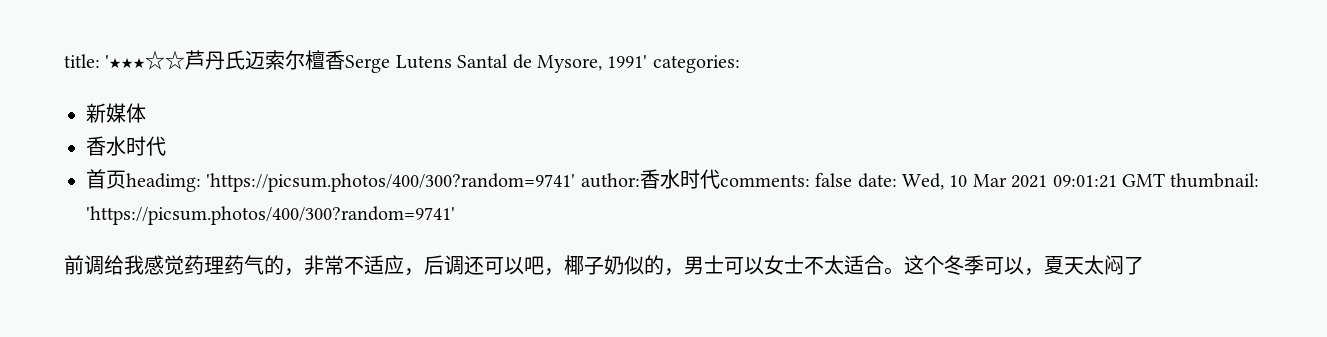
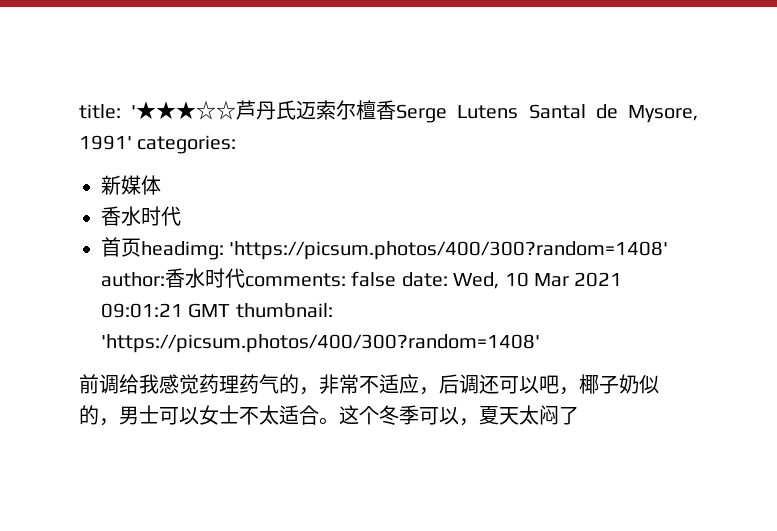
[206,173,576,192] 'https://picsum.photos/400/300?random=9741' -> [229,241,669,260] 'https://picsum.photos/400/300?random=1408'
[86,206,455,225] 'https://picsum.photos/400/300?random=9741' -> [101,334,540,353] 'https://picsum.photos/400/300?random=1408'

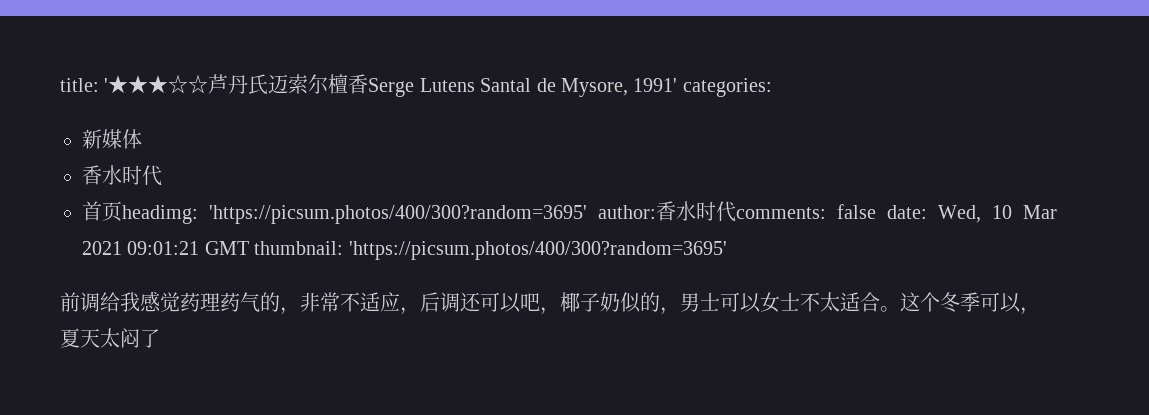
[229,241,669,260] 'https://picsum.photos/400/300?random=1408' -> [209,205,587,224] 'https://picsum.photos/400/300?random=3695'
[101,334,540,353] 'https://picsum.photos/400/300?random=1408' -> [348,241,727,260] 'https://picsum.photos/400/300?random=3695'

